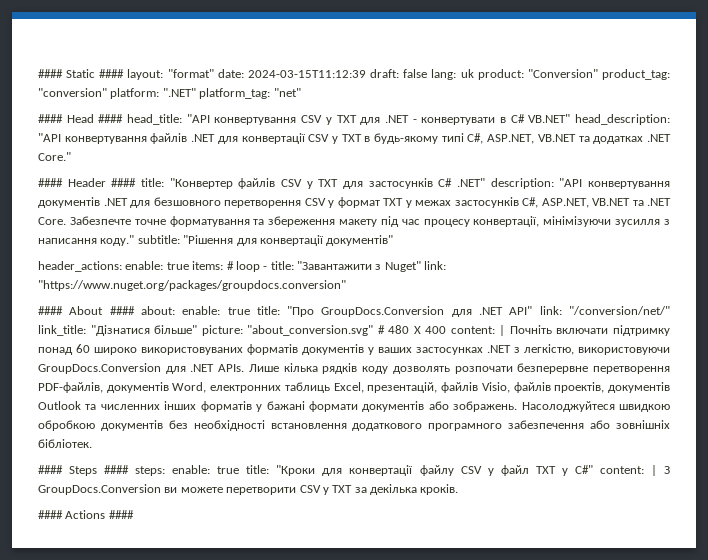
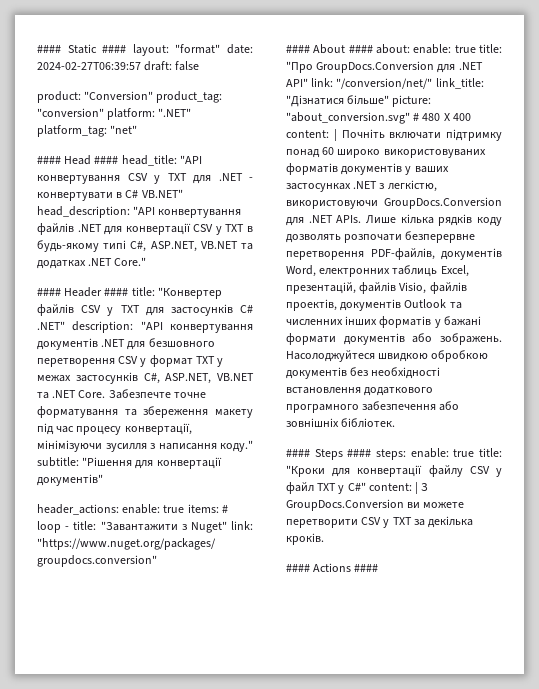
[247,70,366,78] 2024-03-15T11:12:39 -> [37,62,141,70] 2024-02-27T06:39:57
[431,69,474,80] lang: uk -> (200, 66) //

